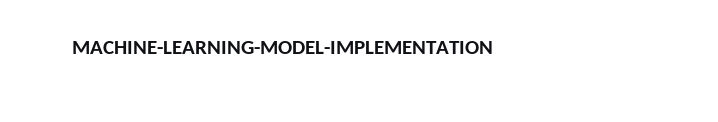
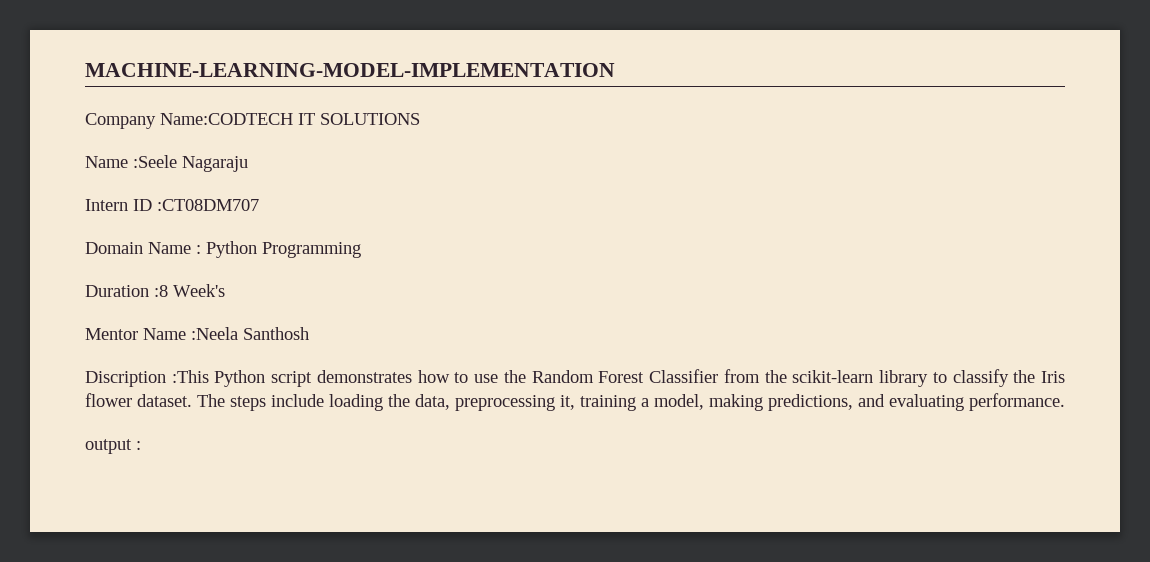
(493, 47) none -> [85,113,420,129] [85,155,248,172] [85,199,259,211] [85,241,361,258] [85,284,225,297] [85,327,309,340] [85,369,1065,387] [85,393,1065,411] [85,439,141,454] // Company Name:CODTECH IT SOLUTIONS // Name :Seele Nagaraju // Intern ID :CT08DM707 // Domain Name : Python Programming // Duration :8 Week's // Mentor Name :Neela Santhosh // Discription :This Python script demonstrates how to use the Random Forest Classifier from the scikit-learn library to classify the Iris flower dataset. The steps include loading the data, preprocessing it, training a model, making predictions, and evaluating performance. // output :

